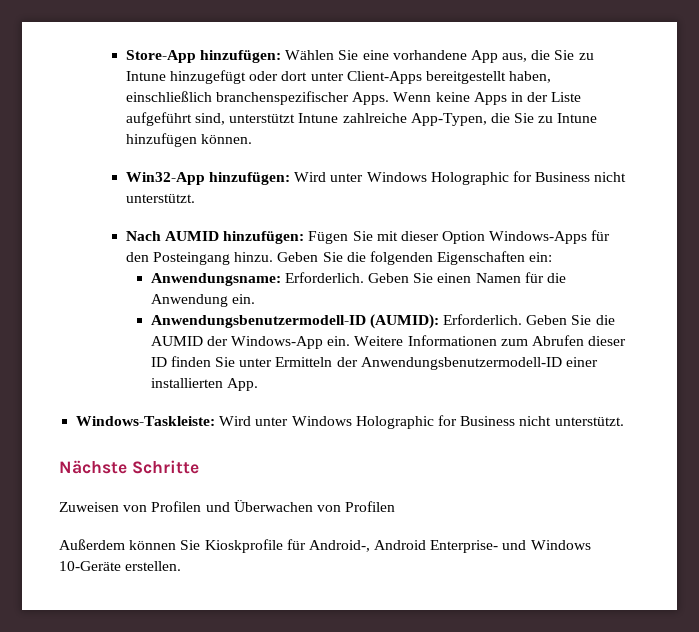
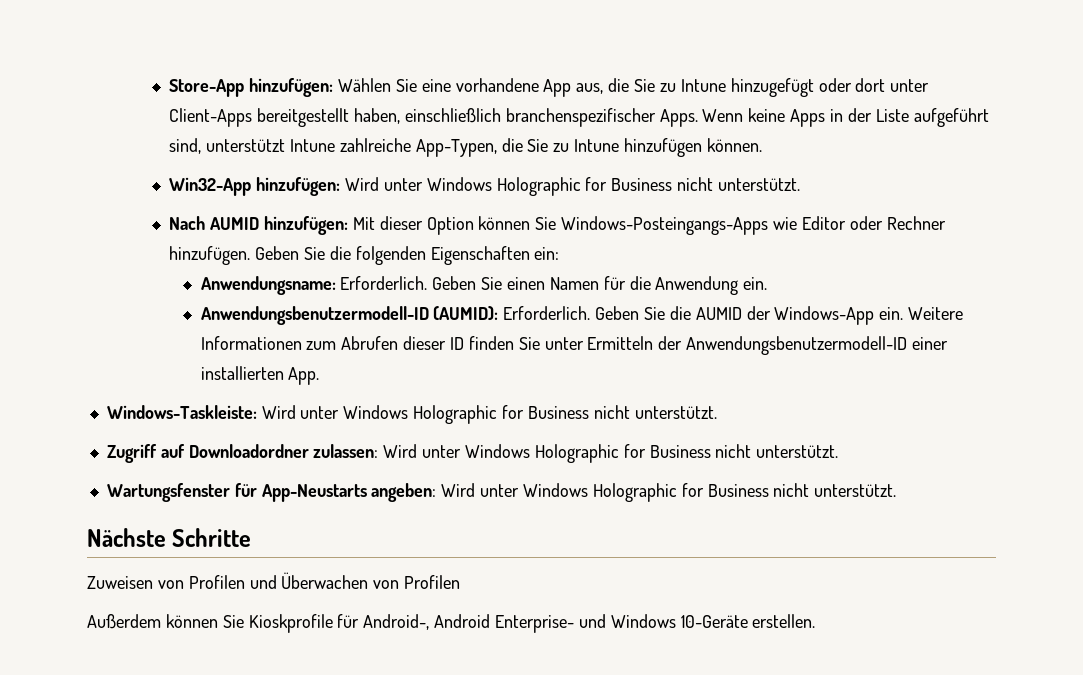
[308,230,611,244] [125,252,274,265] Fügen Sie mit dieser Option Windows-Apps für den Posteingang hinzu. -> [352,216,946,235] [169,246,251,265] Mit dieser Option können Sie Windows-Posteingangs-Apps wie Editor oder Rechner hinzufügen.
(624, 421) none -> [106,444,839,463] [106,483,897,502] // Zugriff auf Downloadordner zulassen: Wird unter Windows Holographic for Business nicht unterstützt. // Wartungsfenster für App-Neustarts angeben: Wird unter Windows Holographic for Business nicht unterstützt.

